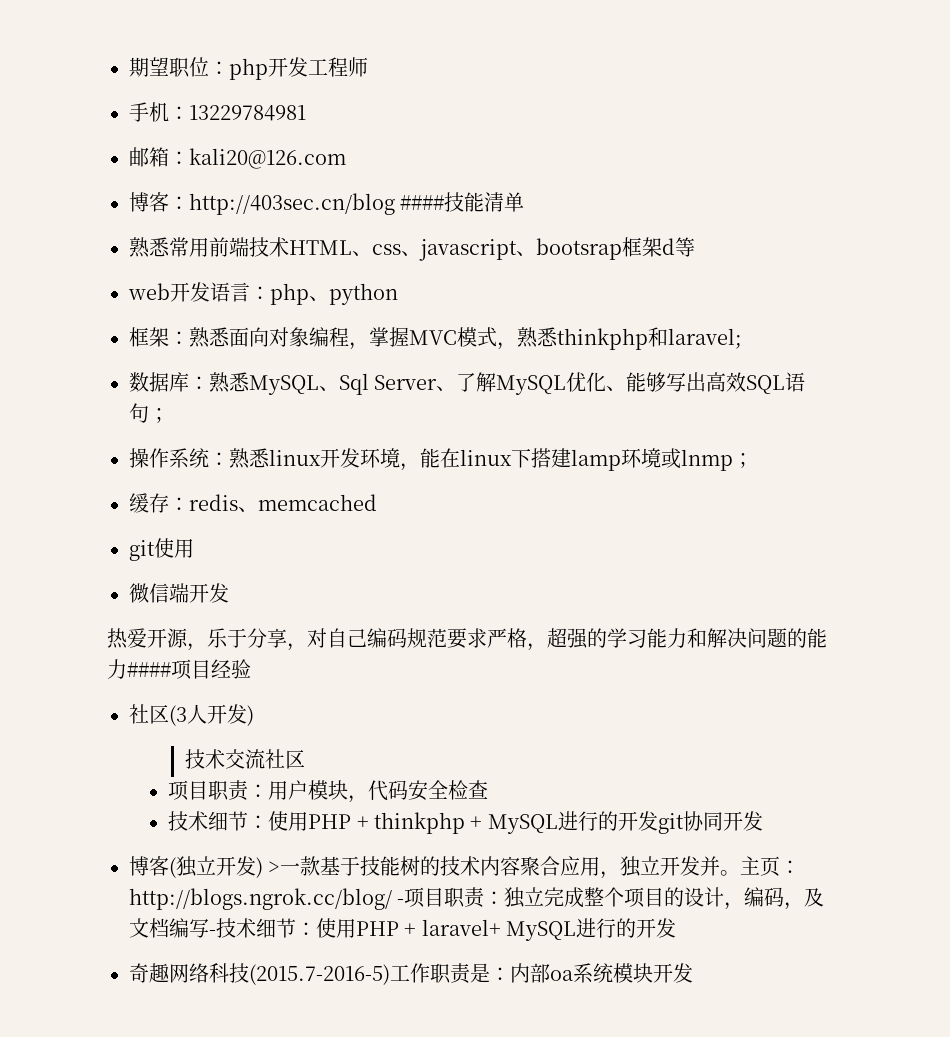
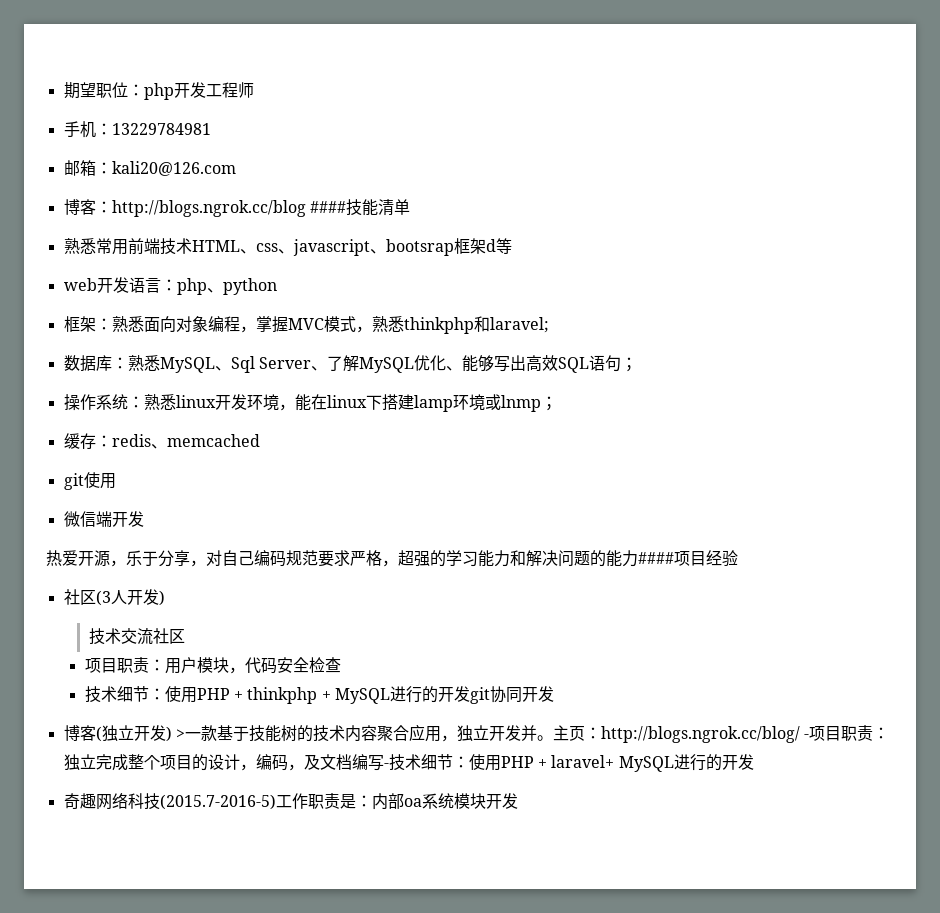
[189,193,395,215] http://403sec.cn/blog -> [111,200,306,217] http://blogs.ngrok.cc/blog

